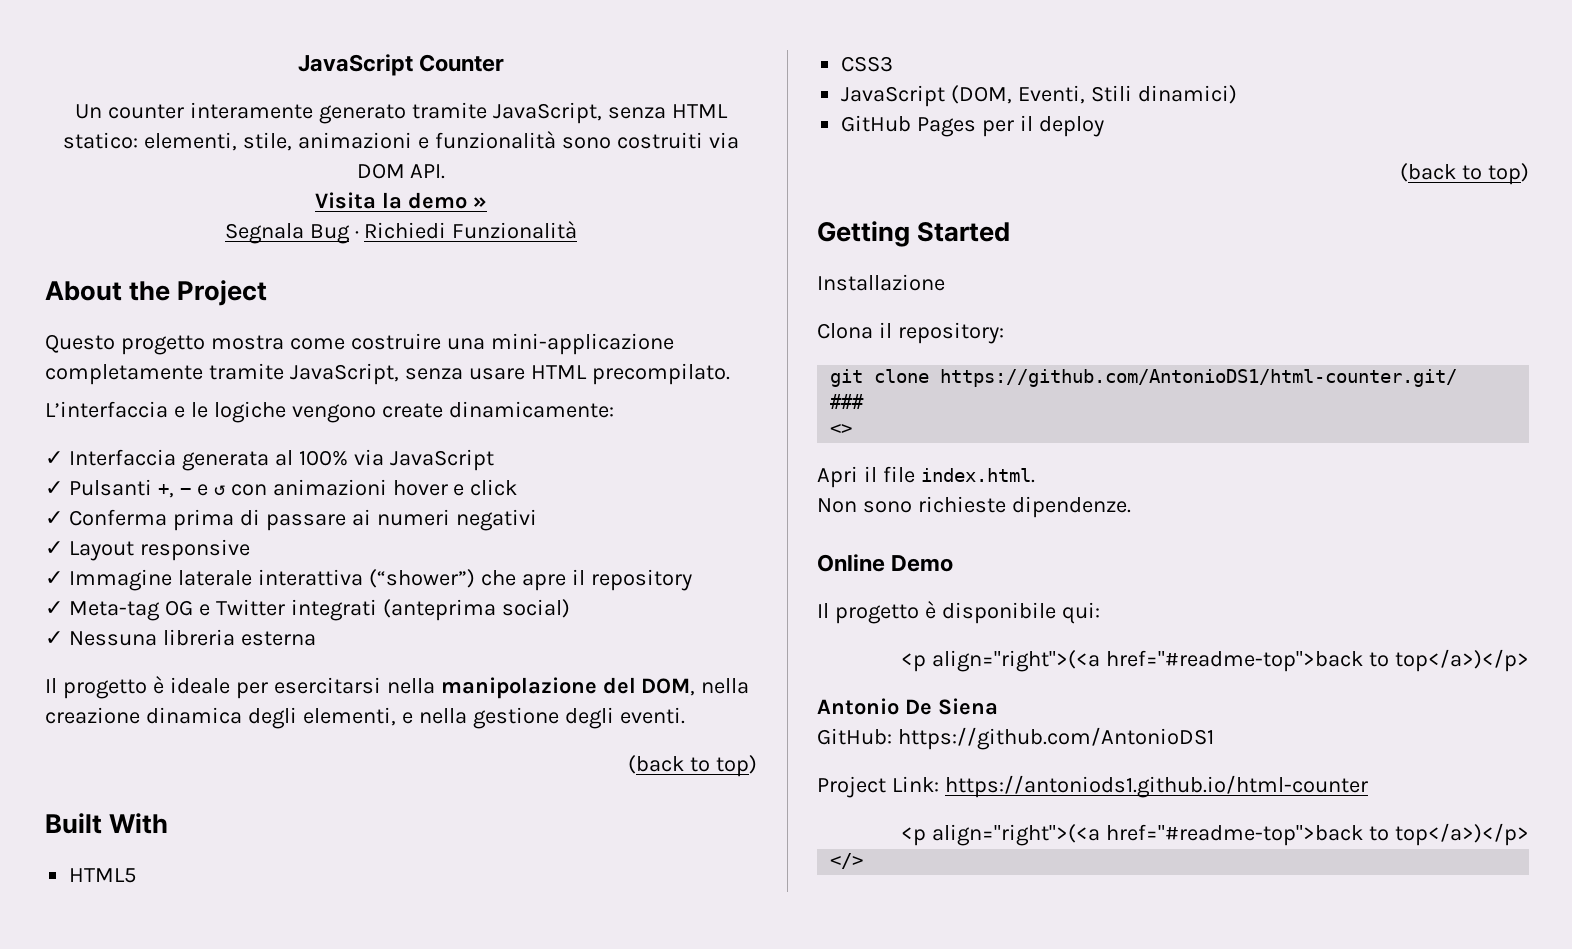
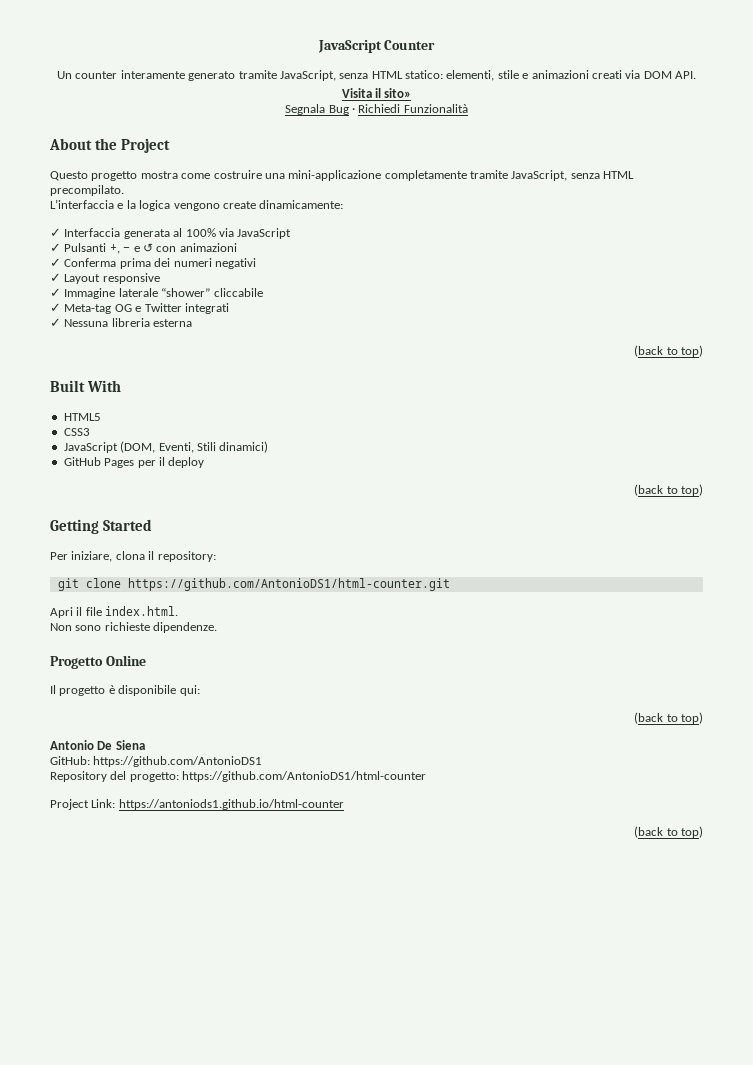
[243,131,703,151] stile, animazioni e funzionalità sono costruiti -> [497,70,622,79] stile e animazioni creati
[382,192,487,209] la demo » -> [375,88,412,98] il sito»
[468,368,525,380] usare -> (600, 176) none
[190,401,286,423] le logiche -> [126,200,171,211] la logica
[392,479,518,496] hover e click -> (237, 247) none
[239,509,371,531] di passare ai -> [154,258,171,267] dei
[257,569,692,591] interattiva (“shower”) che apre il repository -> [161,288,263,297] “shower” cliccabile
[382,599,570,621] (anteprima social) -> (229, 308) none
[45,676,750,699] [45,707,685,729] // Il progetto è ideale per esercitarsi nella manipolazione del DOM, nella creazione dinamica degli elementi, e nella gestione degli eventi. -> (193, 323) none
[817,274,945,291] [817,323,873,339] Installazione // Clona -> [50,551,145,562] Per iniziare, clona
[940,369,1458,387] [830,394,865,409] [830,424,853,435] https://github.com/AntonioDS1/html-counter.git/ // ### // <> -> [127,578,450,591] https://github.com/AntonioDS1/html-counter.git
(1131, 507) none -> [50,656,103,669] Progetto
[891,555,954,572] Demo -> (146, 660) none
[901,649,1529,672] <p align="right">(<a href="#readme-top">back to top</a>)</p> -> [634,712,703,724] (back to top)
(1214, 738) none -> [50,771,427,782] // Repository del progetto: https://github.com/AntonioDS1/html-counter
[901,823,1529,846] [830,853,864,869] <p align="right">(<a href="#readme-top">back to top</a>)</p> // </> -> [634,826,703,838] (back to top)

